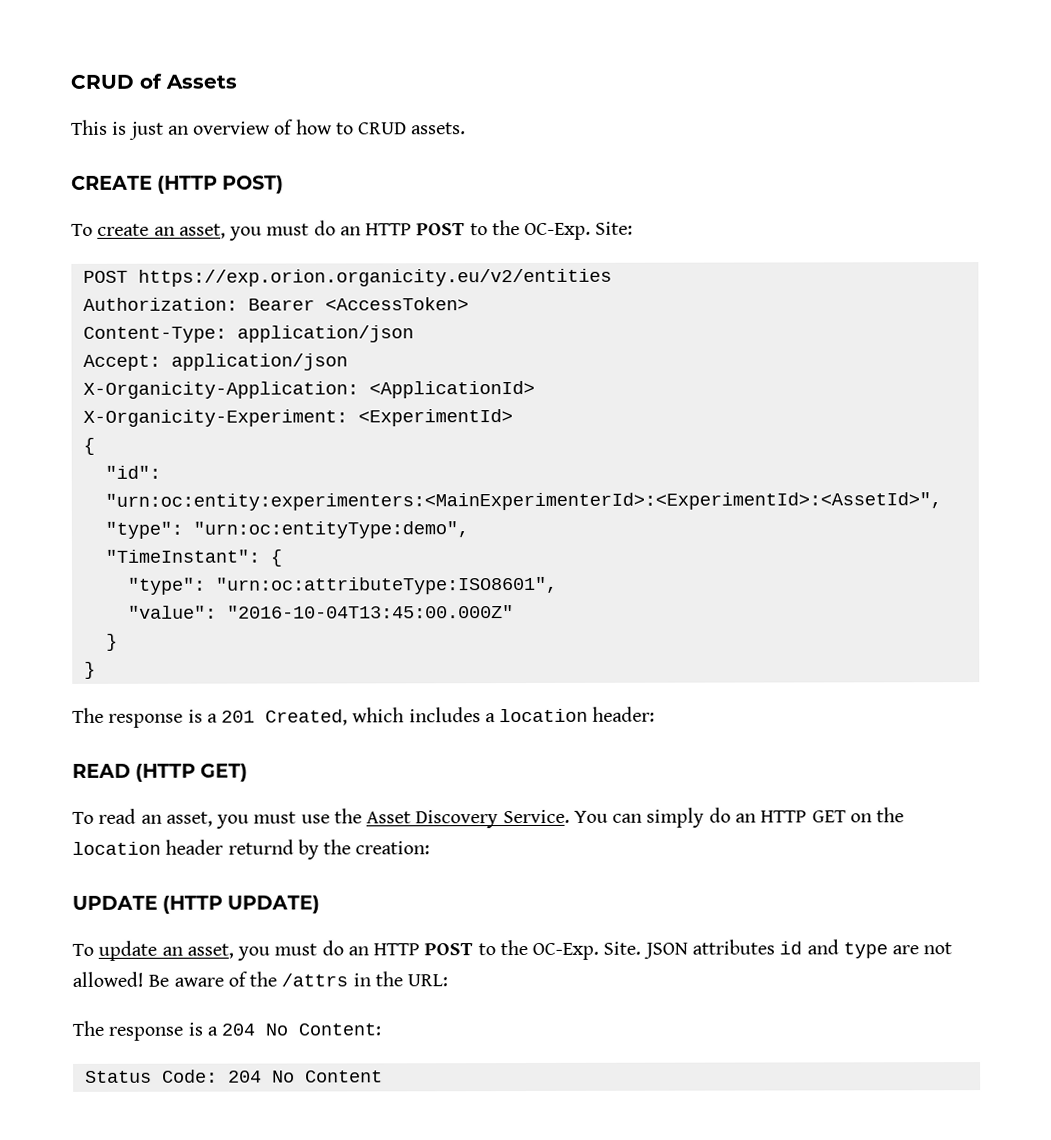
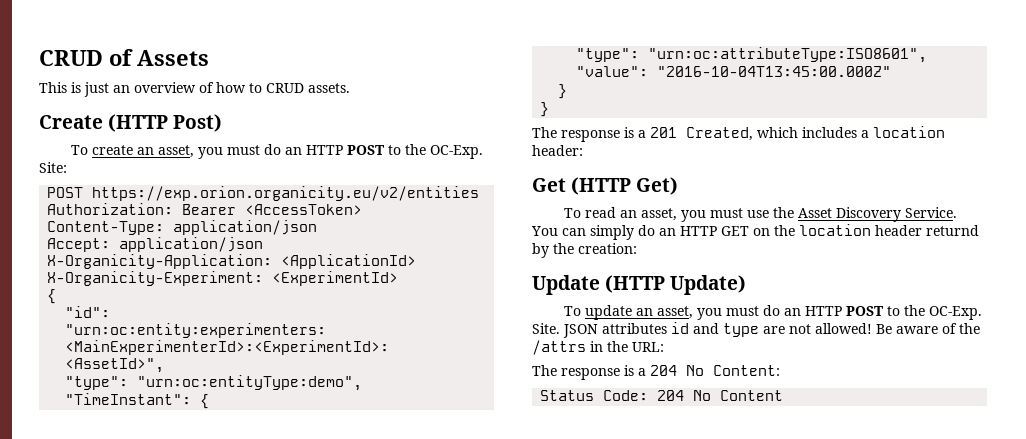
[71,175,285,194] CREATE (HTTP POST) -> [39,114,223,132] Create (HTTP Post)
[72,763,249,782] READ (HTTP GET) -> [532,177,679,195] Get (HTTP Get)
[72,895,321,914] UPDATE (HTTP UPDATE) -> [532,275,747,295] Update (HTTP Update)

